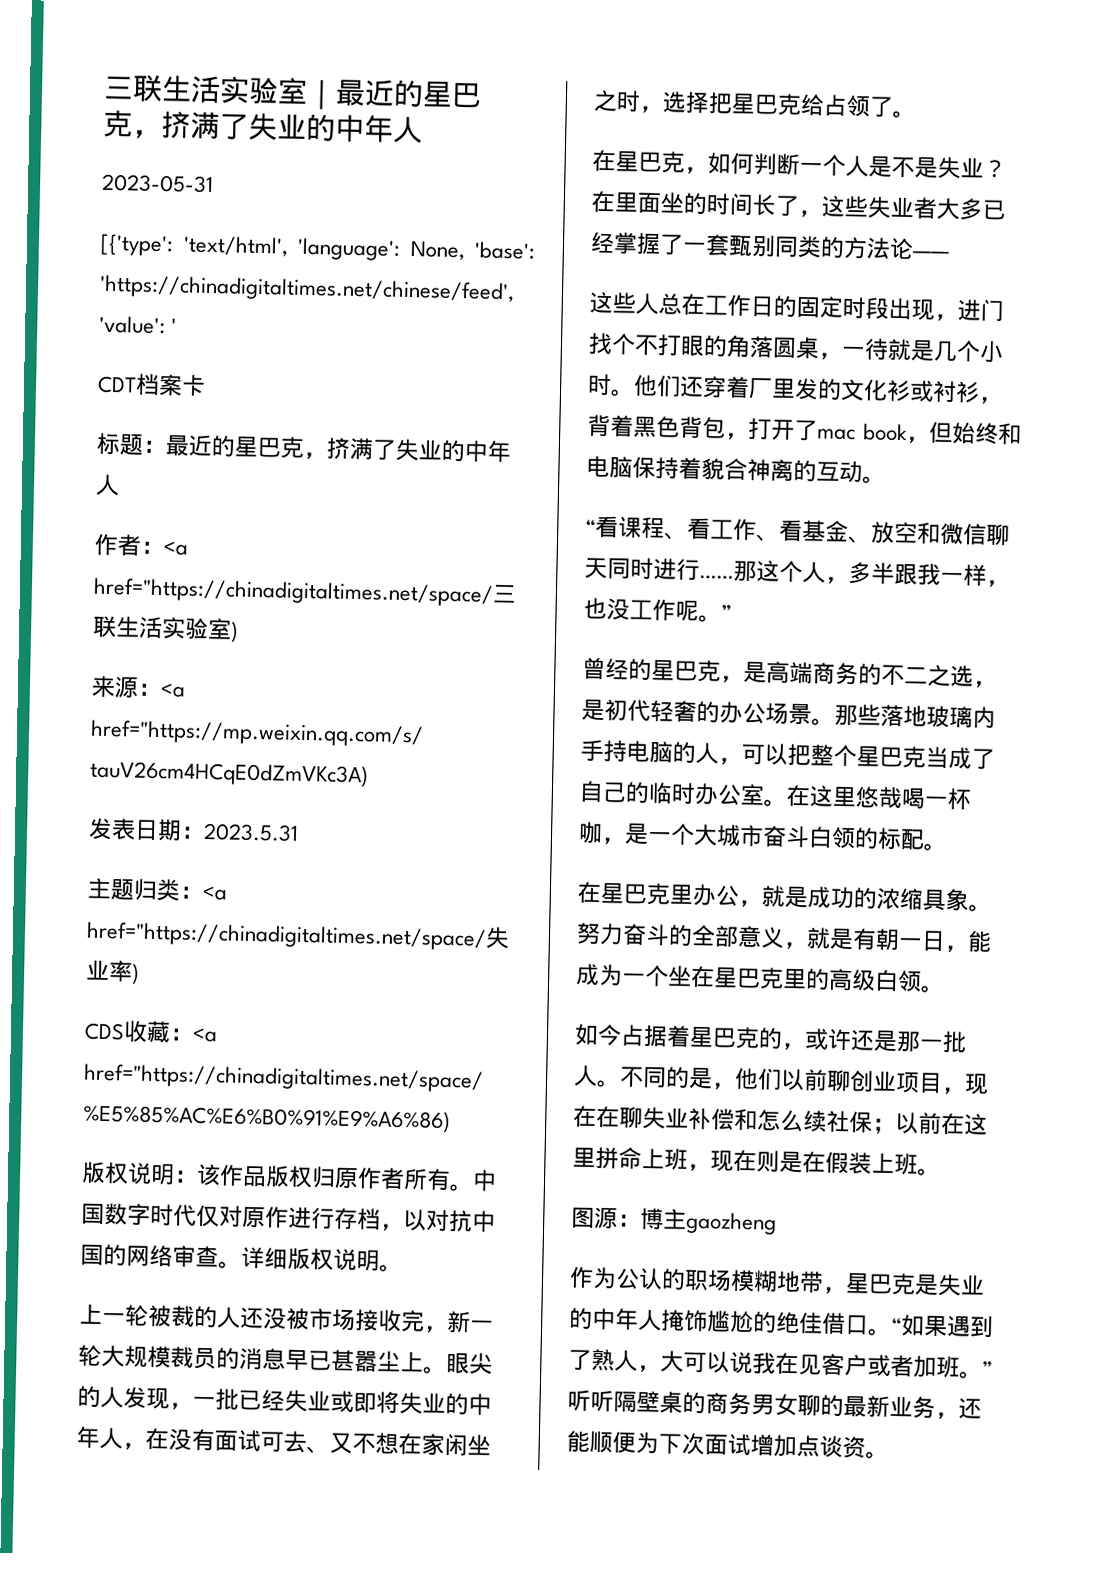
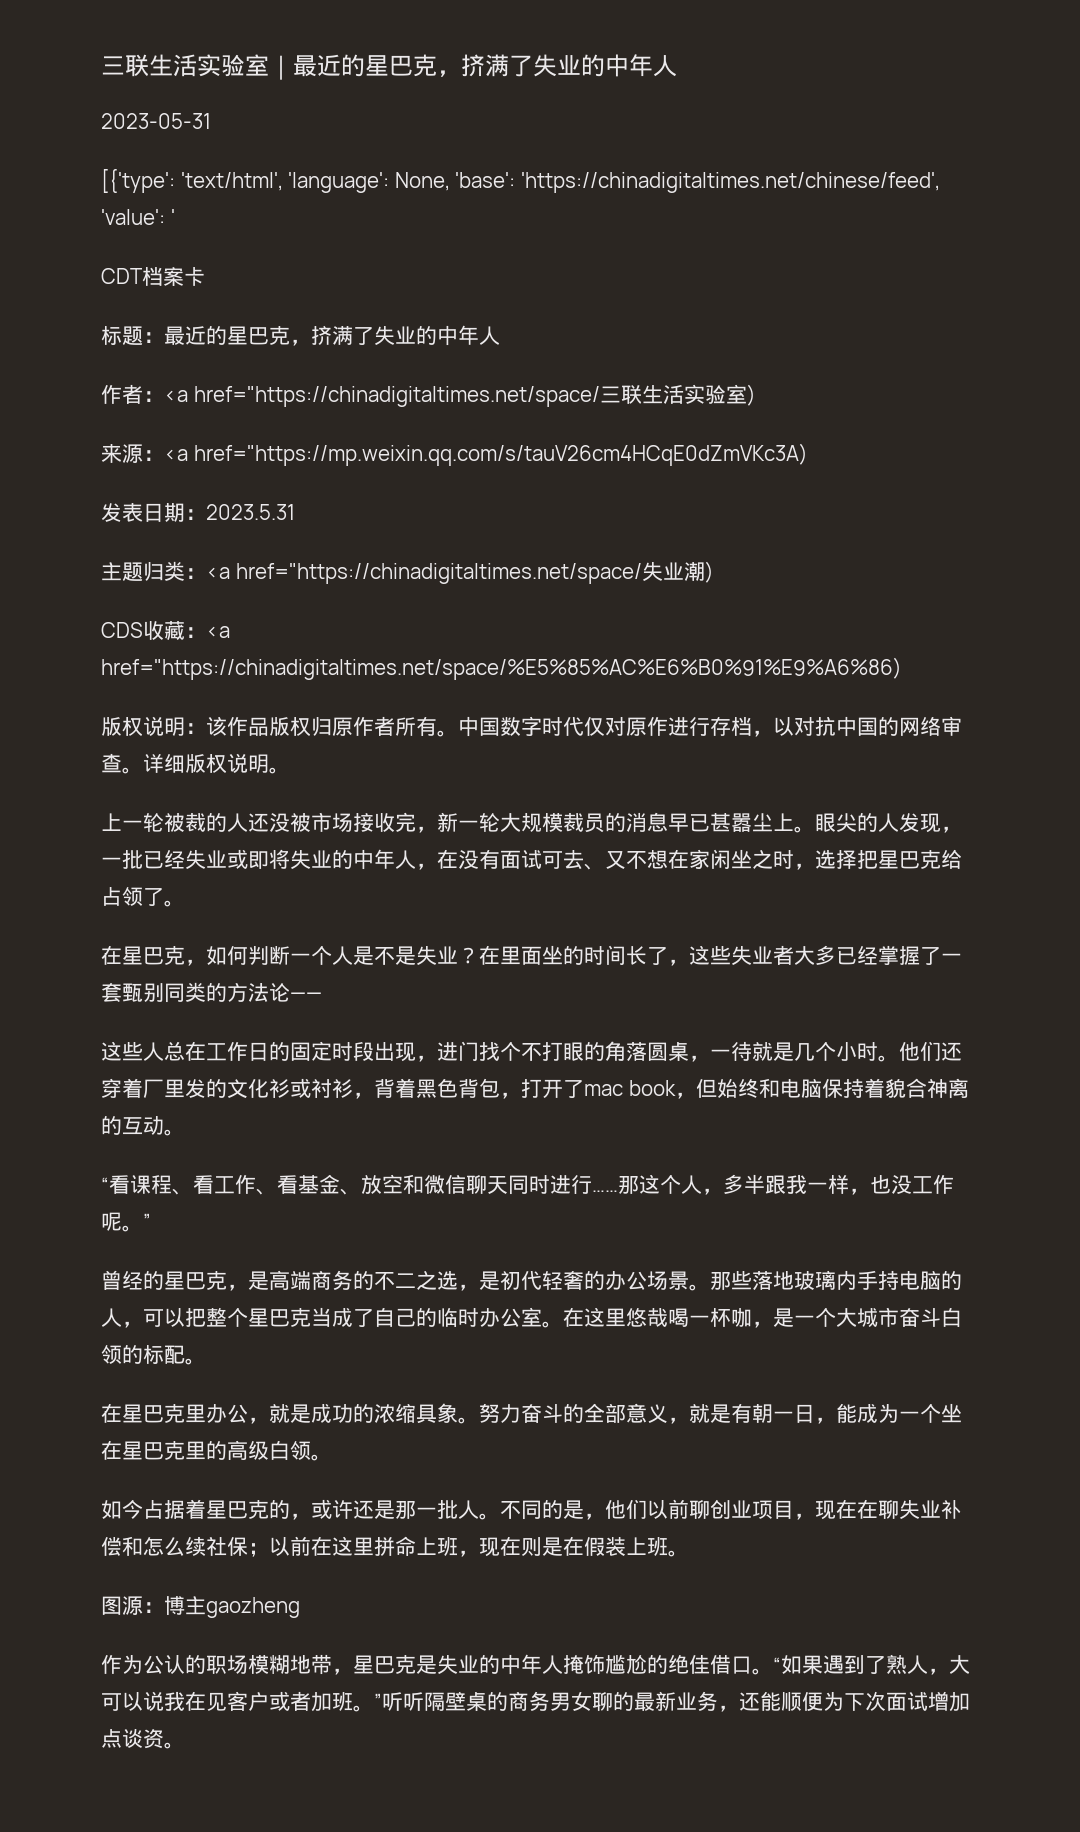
[108,960,133,983] 率 -> [683,562,705,581] 潮

